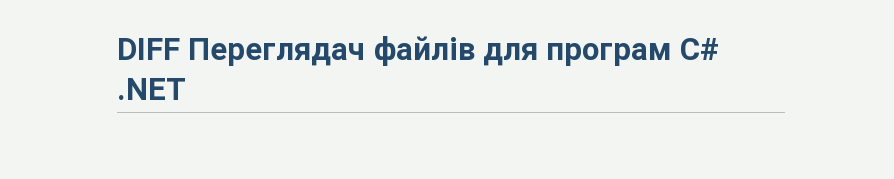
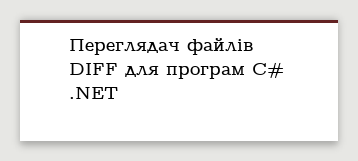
[117,38,180,60] DIFF -> (69, 47) none
(475, 51) none -> [69,63,118,75] DIFF

